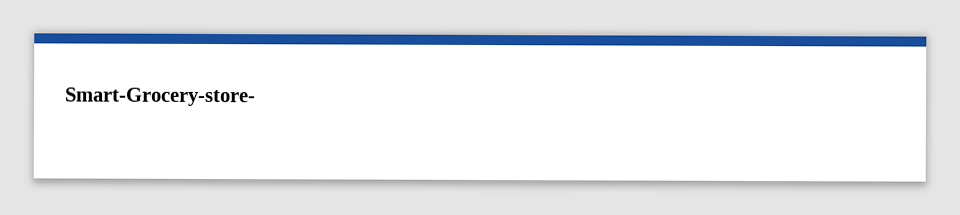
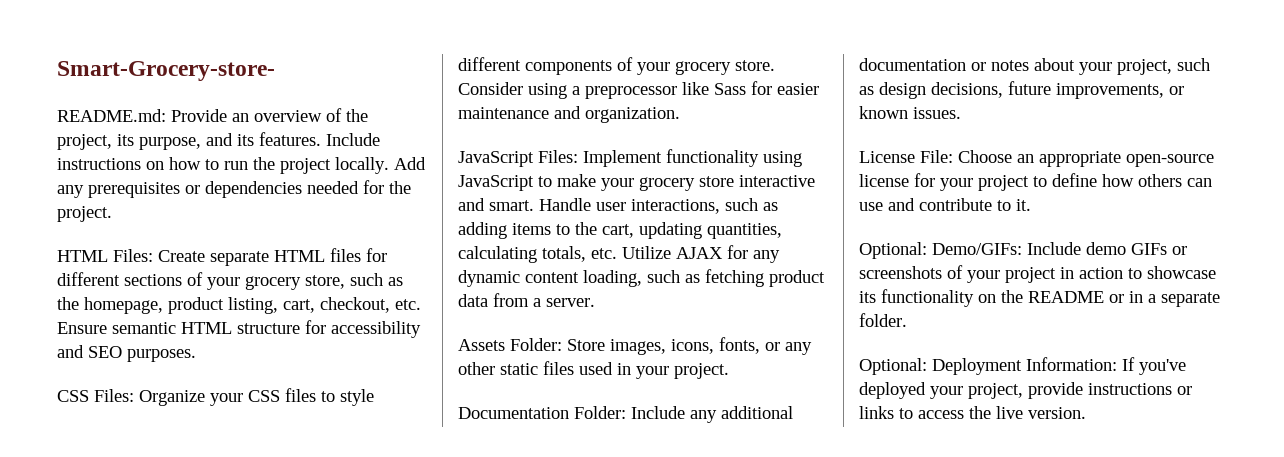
(256, 97) none -> [57,108,368,122] [57,132,380,150] [57,157,426,174] [57,180,411,198] [57,206,112,222] [57,248,387,266] [57,272,403,290] [57,297,421,314] [57,320,421,338] [57,345,196,362] [57,388,374,406] [458,57,775,75] [458,81,819,99] [458,106,680,123] [458,149,802,167] [458,174,815,191] [458,198,778,214] [458,222,782,239] [458,245,780,263] [458,269,825,287] [458,293,595,307] [458,337,812,355] [458,361,729,379] [458,406,793,423] [859,58,1210,75] [859,81,1184,99] [859,106,961,119] [859,150,1214,167] [859,173,1212,191] [859,198,1031,211] [859,242,1187,259] [859,265,1216,283] [859,289,1220,307] [859,313,907,327] [859,357,1186,375] [859,382,1192,399] [859,406,1086,419] // README.md: Provide an overview of the project, its purpose, and its features. Include instructions on how to run the project locally. Add any prerequisites or dependencies needed for the project. // HTML Files: Create separate HTML files for different sections of your grocery store, such as the homepage, product listing, cart, checkout, etc. Ensure semantic HTML structure for accessibility and SEO purposes. // CSS Files: Organize your CSS files to style different components of your grocery store. Consider using a preprocessor like Sass for easier maintenance and organization. // JavaScript Files: Implement functionality using JavaScript to make your grocery store interactive and smart. Handle user interactions, such as adding items to the cart, updating quantities, calculating totals, etc. Utilize AJAX for any dynamic content loading, such as fetching product data from a server. // Assets Folder: Store images, icons, fonts, or any other static files used in your project. // Documentation Folder: Include any additional documentation or notes about your project, such as design decisions, future improvements, or known issues. // License File: Choose an appropriate open-source license for your project to define how others can use and contribute to it. // Optional: Demo/GIFs: Include demo GIFs or screenshots of your project in action to showcase its functionality on the README or in a separate folder. // Optional: Deployment Information: If you've deployed your project, provide instructions or links to access the live version.

